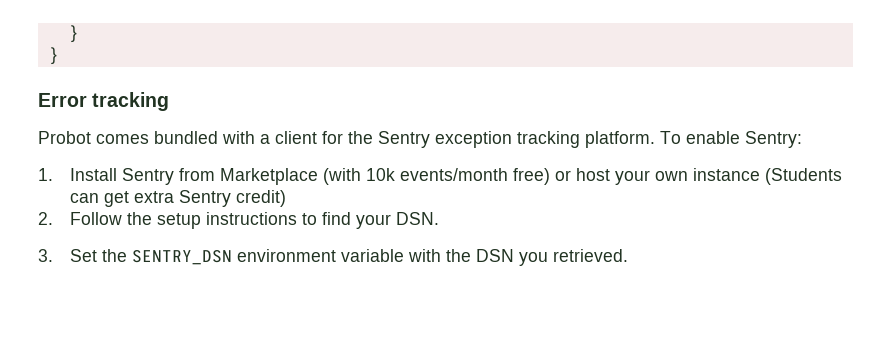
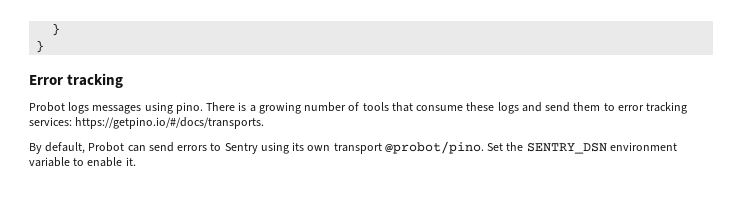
[96,131,802,148] [38,168,843,185] [70,190,287,207] [38,212,440,229] [38,249,53,262] comes bundled with a client for the Sentry exception tracking platform. To enable Sentry: // 1. Install Sentry from Marketplace (with 10k events/month free) or host your own instance (Students can get extra Sentry credit) // 2. Follow the setup instructions to find your DSN. // 3. -> [68,102,688,114] [29,117,265,129] [29,141,484,154] logs messages using pino. There is a growing number of tools that consume these logs and send them to error tracking services: https://getpino.io/#/docs/transports. // By default, Probot can send errors to Sentry using its own transport @probot/pino.
[408,249,629,266] with the DSN you retrieved. -> [73,157,136,167] to enable it.

